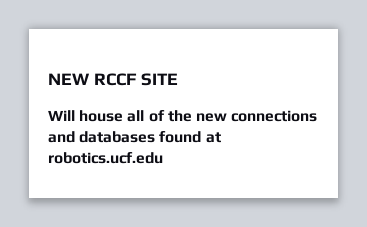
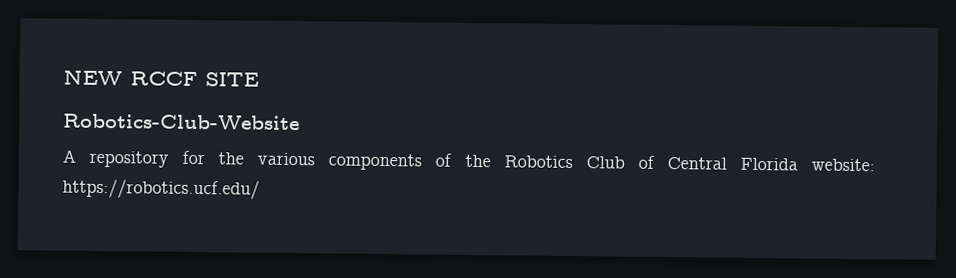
[48,110,318,122] [48,131,221,143] [48,152,163,164] Will house all of the new connections and databases found at robotics.ucf.edu -> [63,113,300,131] [62,149,876,172] [62,178,260,200] Robotics-Club-Website // A repository for the various components of the Robotics Club of Central Florida website: https://robotics.ucf.edu/

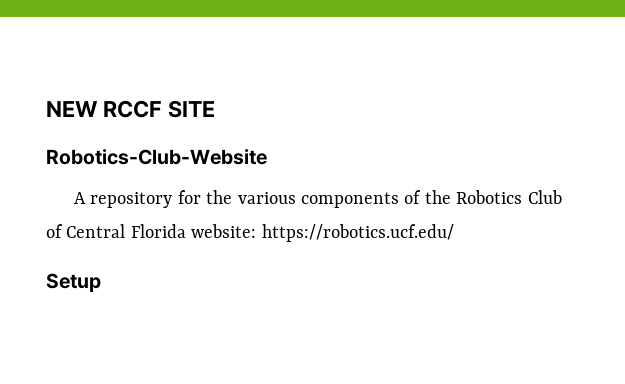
(260, 189) none -> [46,273,101,292] // Setup

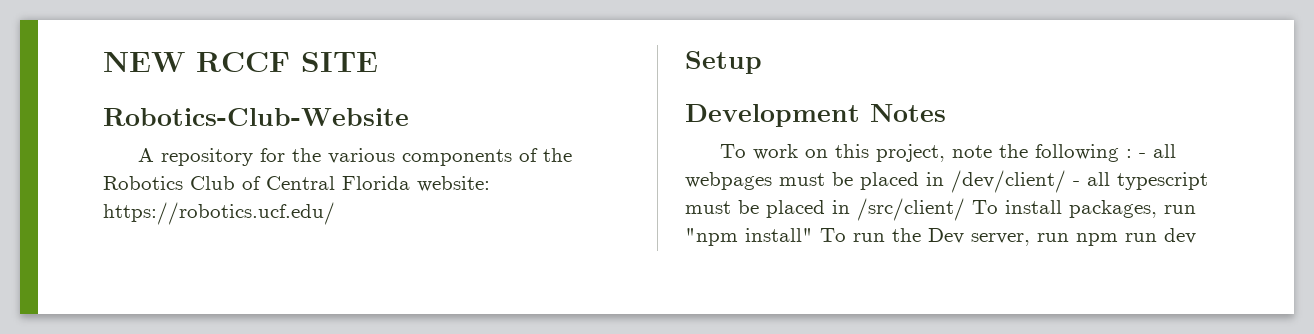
(101, 282) none -> [685,104,946,127] [720,144,1177,162] [685,170,1208,193] [685,198,1196,221] [685,228,1196,246] // Development Notes // To work on this project, note the following : - all webpages must be placed in /dev/client/ - all typescript must be placed in /src/client/ To install packages, run "npm install" To run the Dev server, run npm run dev

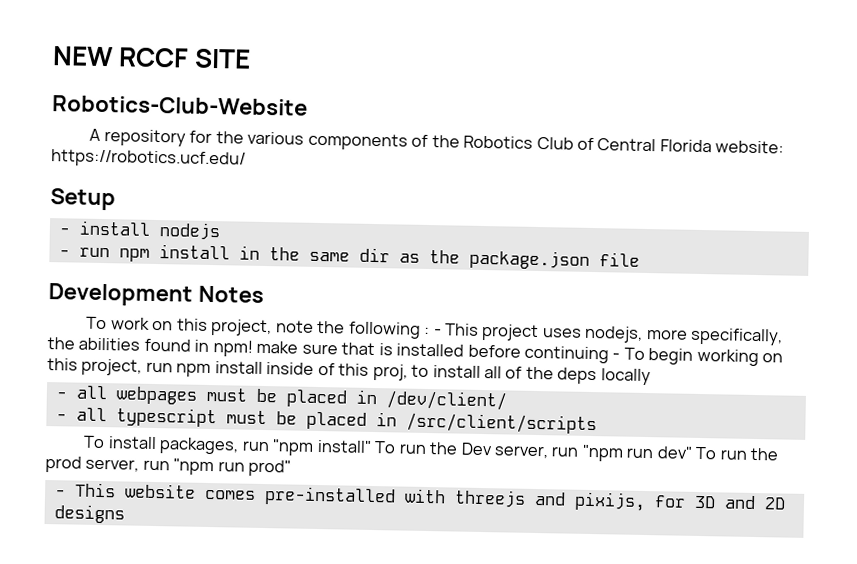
(762, 62) none -> [58,220,221,241] [58,244,640,270] // - install nodejs // - run npm install in the same dir as the package.json file
(1147, 155) none -> [444,323,784,346] [47,337,784,367] [47,358,651,386] [55,391,67,399] This project uses nodejs, more specifically, the abilities found in npm! make sure that is installed before continuing - To begin working on this project, run npm install inside of this proj, to install all of the deps locally // -
(1066, 181) none -> (507, 400) //
[857,198,965,221] /src/client/ -> [405,412,597,435] /src/client/scripts //
[1076,228,1196,246] npm run dev -> [581,444,780,462] [45,456,292,477] [54,482,786,512] [53,504,125,524] "npm run dev" To run the prod server, run "npm run prod" // - This website comes pre-installed with threejs and pixijs, for 3D and 2D designs

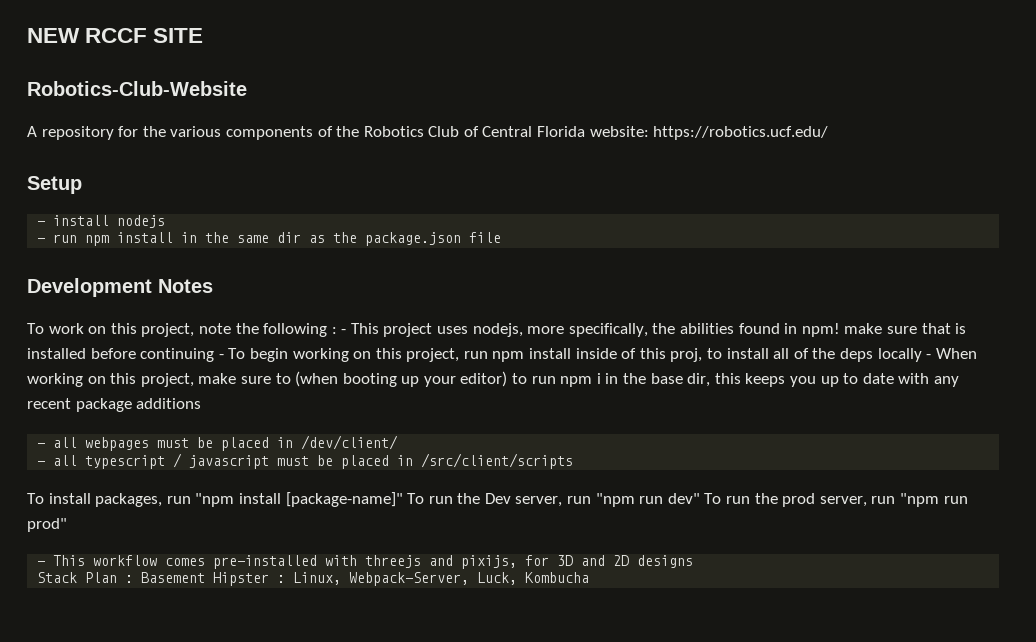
(651, 377) none -> [926,348,977,359] [27,371,959,387] [27,398,202,412] - When working on this project, make sure to (when booting up your editor) to run npm i in the base dir, this keeps you up to date with any recent package additions
(217, 417) none -> [173,453,270,469] / javascript
[316,439,372,453] install" -> [238,492,403,507] install [package-name]"
[124,483,196,499] website -> [93,555,158,566] workflow
(125, 514) none -> [37,572,590,586] // Stack Plan : Basement Hipster : Linux, Webpack-Server, Luck, Kombucha

